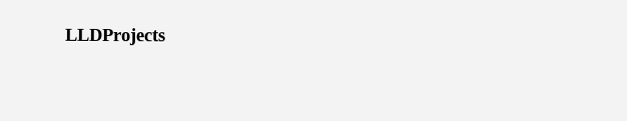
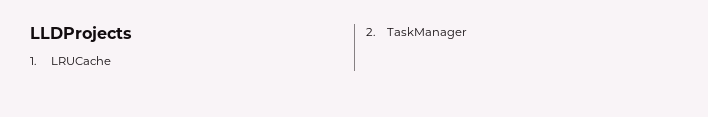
(166, 36) none -> [30,56,111,65] [366,27,467,39] // 1. LRUCache // 2. TaskManager

